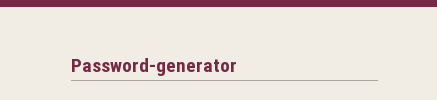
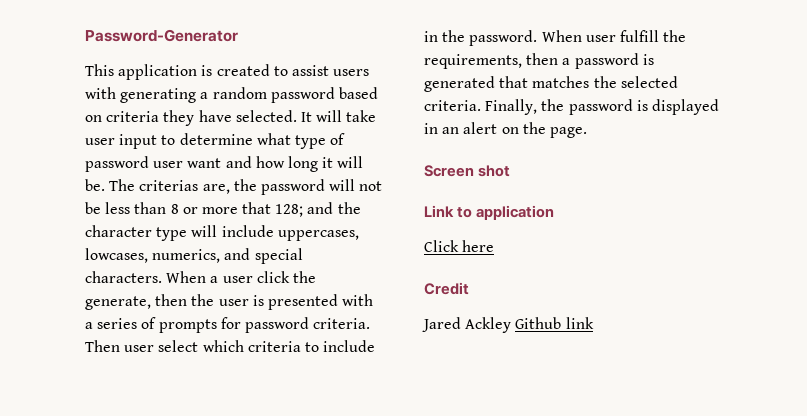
[71,58,237,76] Password-generator -> [85,29,238,42] [85,64,370,80] [85,87,378,103] [85,110,377,126] [85,133,346,149] [85,156,364,172] [85,179,383,195] [85,202,361,217] [85,225,359,241] [85,248,303,264] [85,271,316,283] [85,294,374,310] [85,317,371,333] [85,340,376,352] [424,30,687,46] [424,53,654,69] [424,76,678,92] [424,99,719,115] [424,122,587,138] [424,165,511,177] [424,205,555,220] [424,240,495,252] [424,282,469,295] [422,317,594,333] Password-Generator // This application is created to assist users with generating a random password based on criteria they have selected. It will take user input to determine what type of password user want and how long it will be. The criterias are, the password will not be less than 8 or more that 128; and the character type will include uppercases, lowcases, numerics, and special characters. When a user click the generate, then the user is presented with a series of prompts for password criteria. Then user select which criteria to include in the password. When user fulfill the requirements, then a password is generated that matches the selected criteria. Finally, the password is displayed in an alert on the page. // Screen shot // Link to application // Click here // Credit // Jared Ackley Github link

